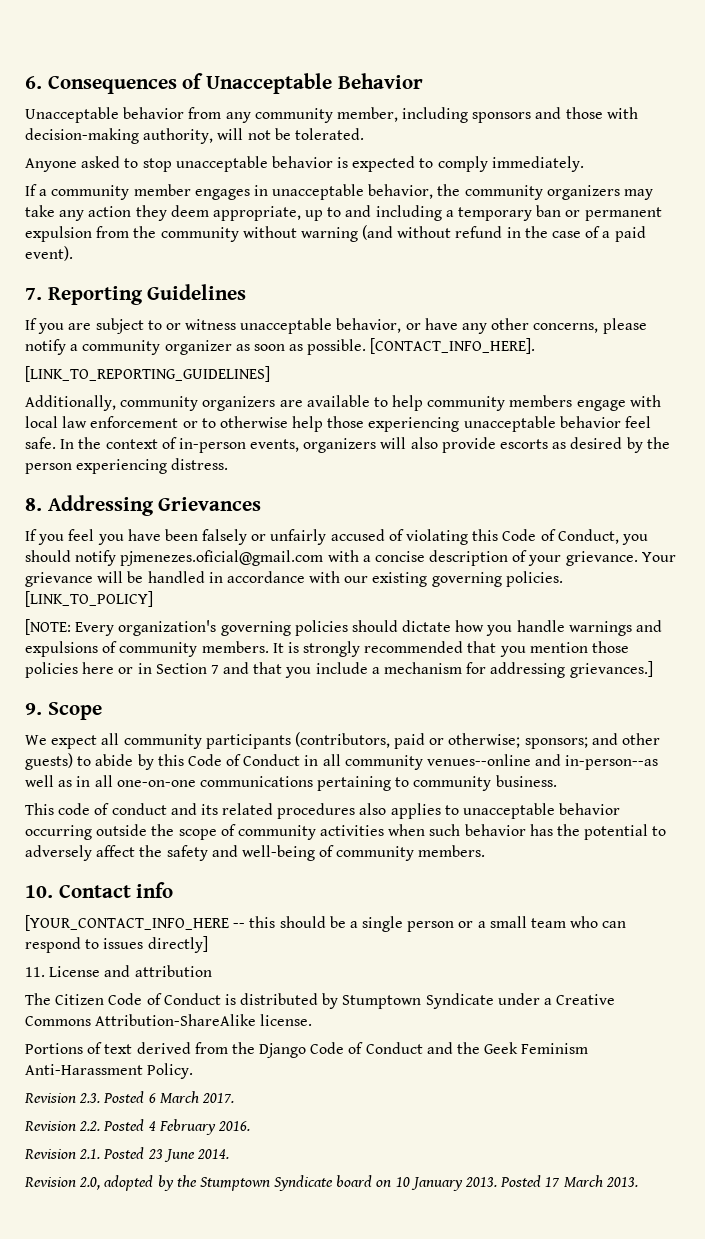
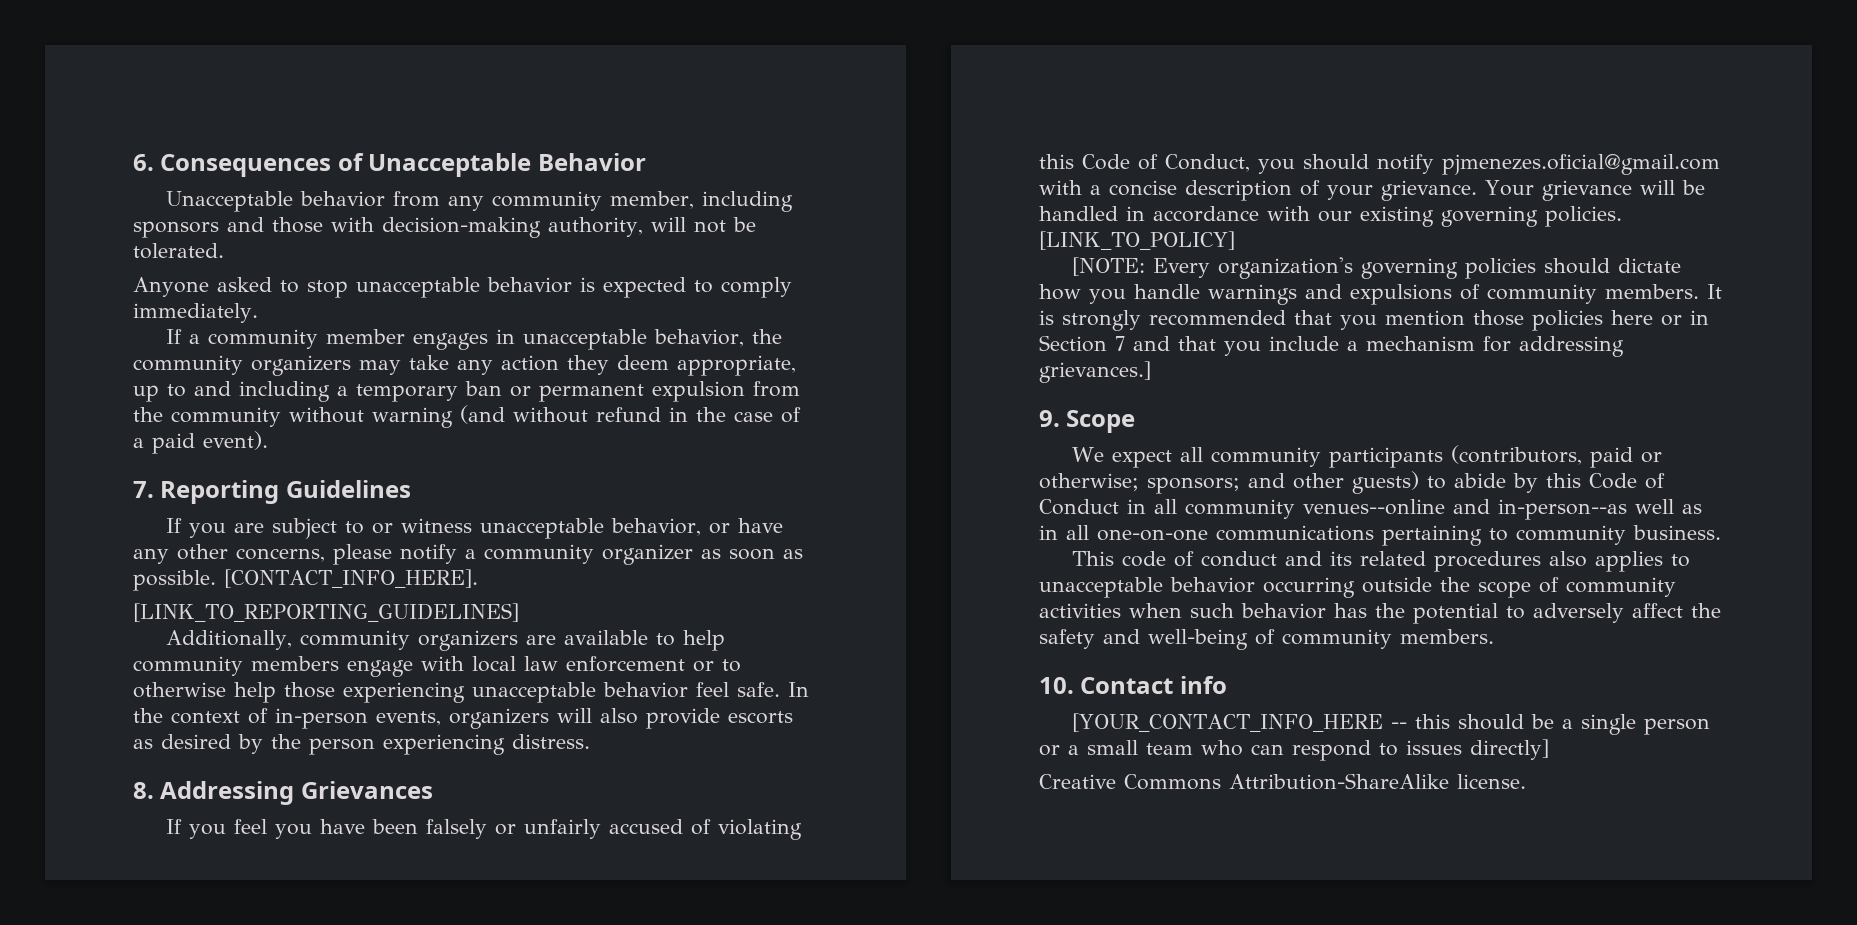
[25,965,212,977] [25,993,616,1009] [25,1014,313,1026] [25,1042,589,1058] [25,1063,194,1079] [24,1091,234,1103] [24,1119,250,1135] [24,1147,229,1162] [24,1175,638,1191] 11. License and attribution // The Citizen Code of Conduct is distributed by Stumptown Syndicate under a Creative Commons Attribution-ShareAlike license. // Portions of text derived from the Django Code of Conduct and the Geek Feminism Anti-Harassment Policy. // Revision 2.3. Posted 6 March 2017. // Revision 2.2. Posted 4 February 2016. // Revision 2.1. Posted 23 June 2014. // Revision 2.0, adopted by the Stumptown Syndicate board on 10 January 2013. Posted 17 March 2013. -> [1039,773,1526,790] Creative Commons Attribution-ShareAlike license.

